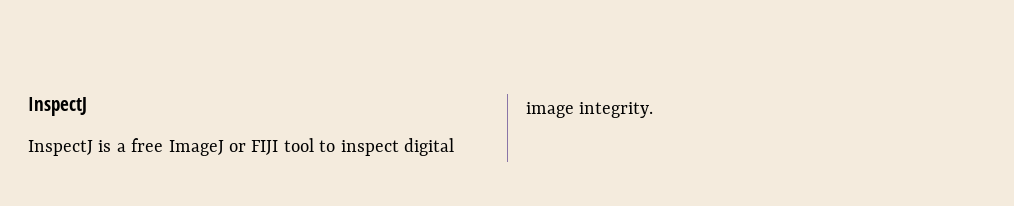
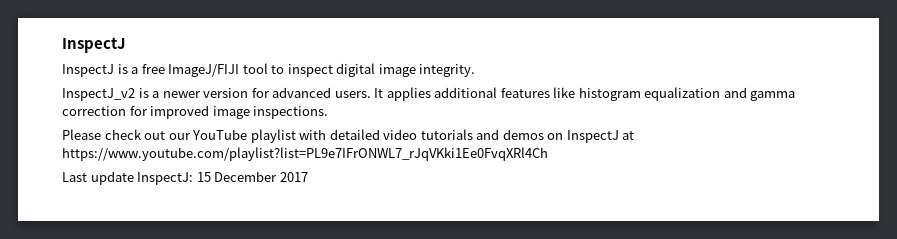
[168,140,279,156] ImageJ or FIJI -> [168,64,240,77] ImageJ/FIJI
(654, 110) none -> [62,87,796,101] [62,105,329,119] [62,129,635,143] [62,147,548,161] [62,171,308,185] // InspectJ_v2 is a newer version for advanced users. It applies additional features like histogram equalization and gamma correction for improved image inspections. // Please check out our YouTube playlist with detailed video tutorials and demos on InspectJ at https://www.youtube.com/playlist?list=PL9e7IFrONWL7_rJqVKki1Ee0FvqXRl4Ch // Last update InspectJ: 15 December 2017

